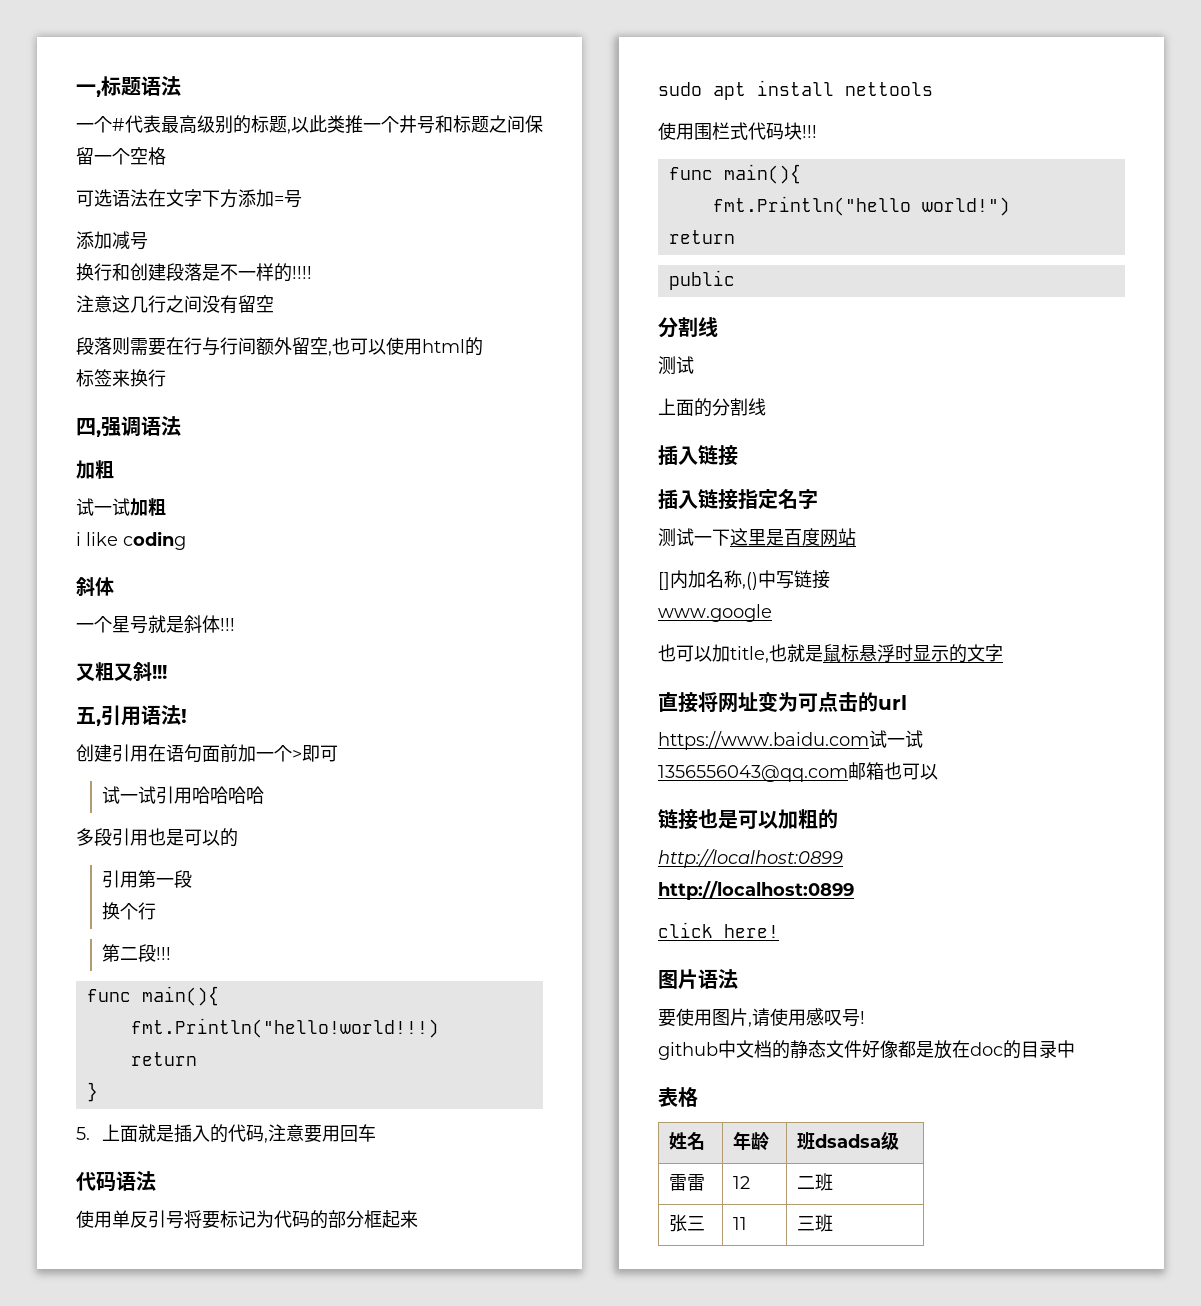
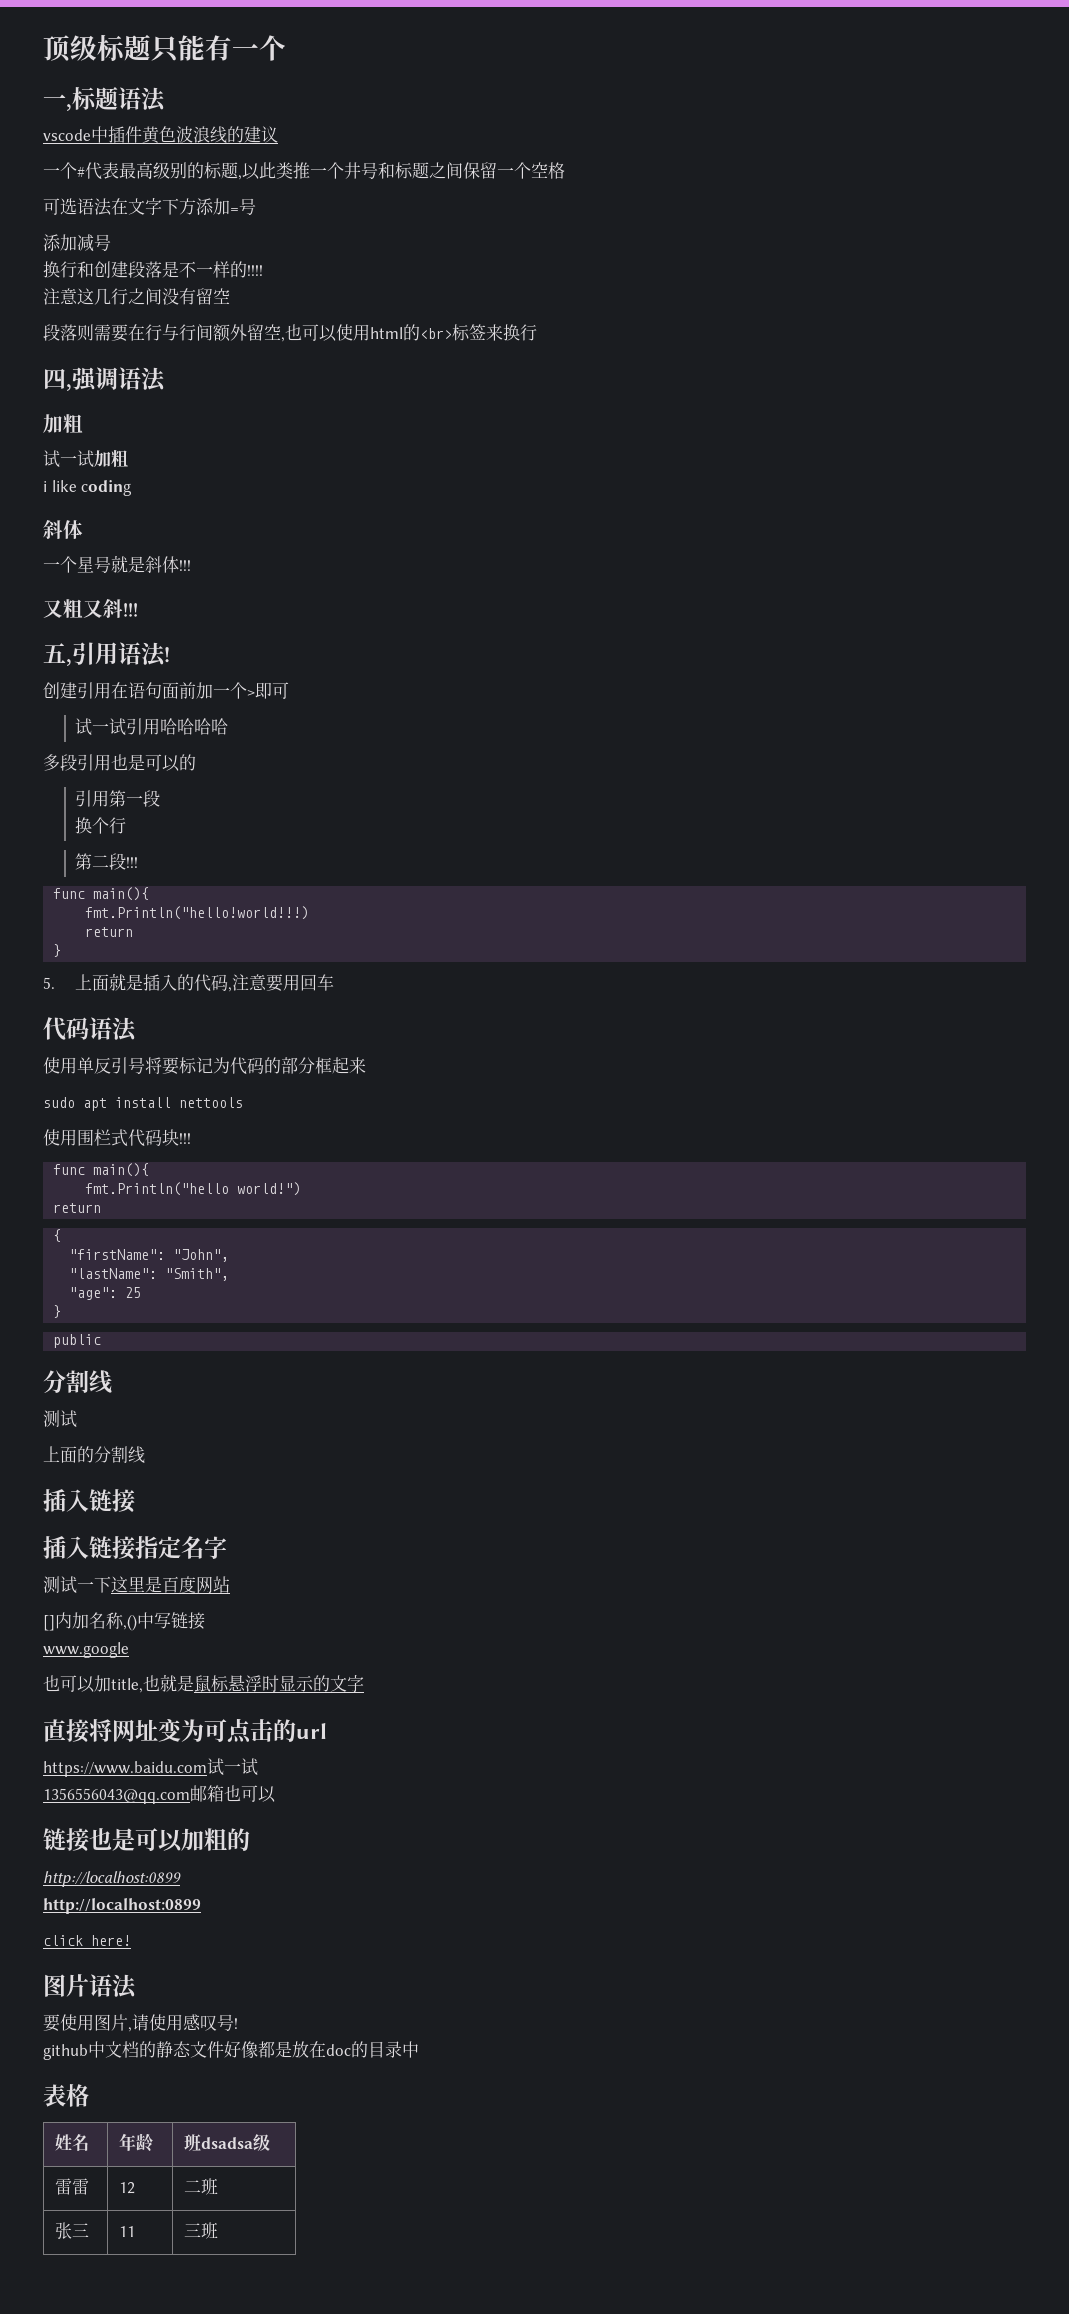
(76, 89) none -> [43,34,286,63] 顶级标题只能有一个 //
(181, 86) none -> [43,126,278,144] // vscode中插件黄色波浪线的建议
(483, 346) // -> [420,328,452,339] <br>
(735, 237) none -> [53,1229,62,1242] [69,1249,230,1262] [69,1268,230,1281] [69,1287,142,1300] [53,1305,62,1318] // { // "firstName": "John", // "lastName": "Smith", // "age": 25 // }

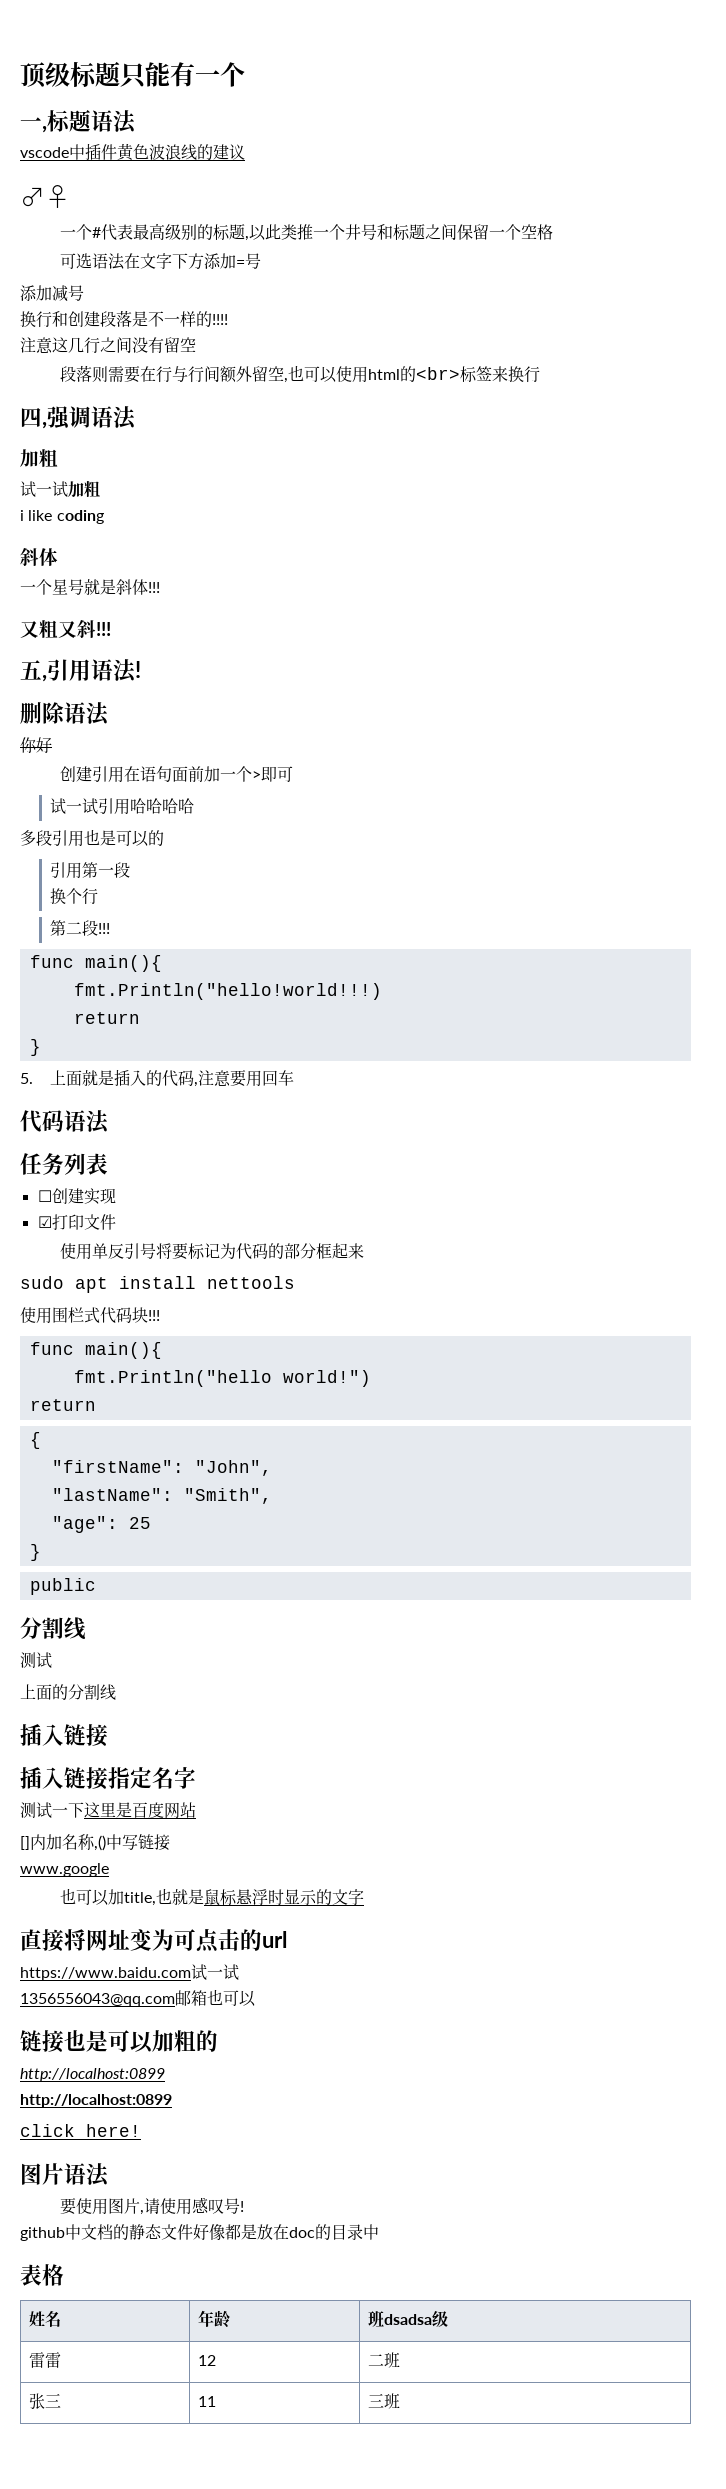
(278, 134) none -> [20,185,70,208] // ♂♀
(170, 655) none -> [20,702,110,726] [20,737,52,753] // 删除语法 // 你好
(137, 1029) none -> [20,1153,108,1175] [37,1188,116,1205] [37,1214,116,1230] // 任务列表 // ☐创建实现 // ☑打印文件

